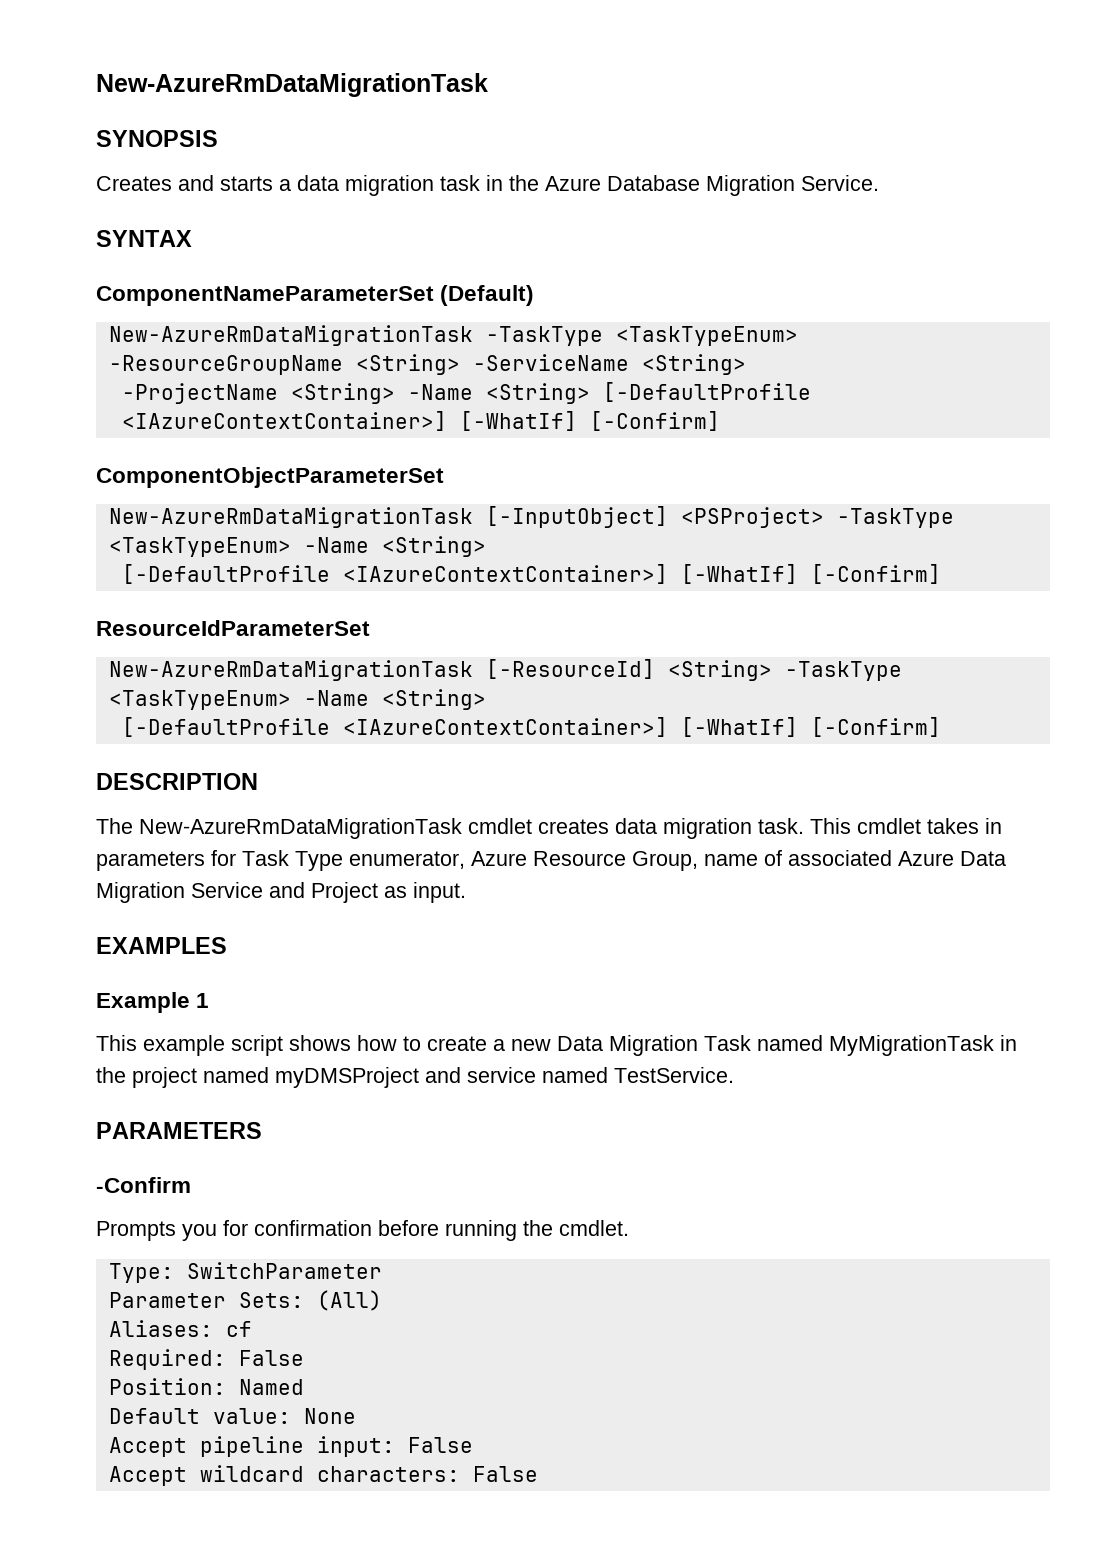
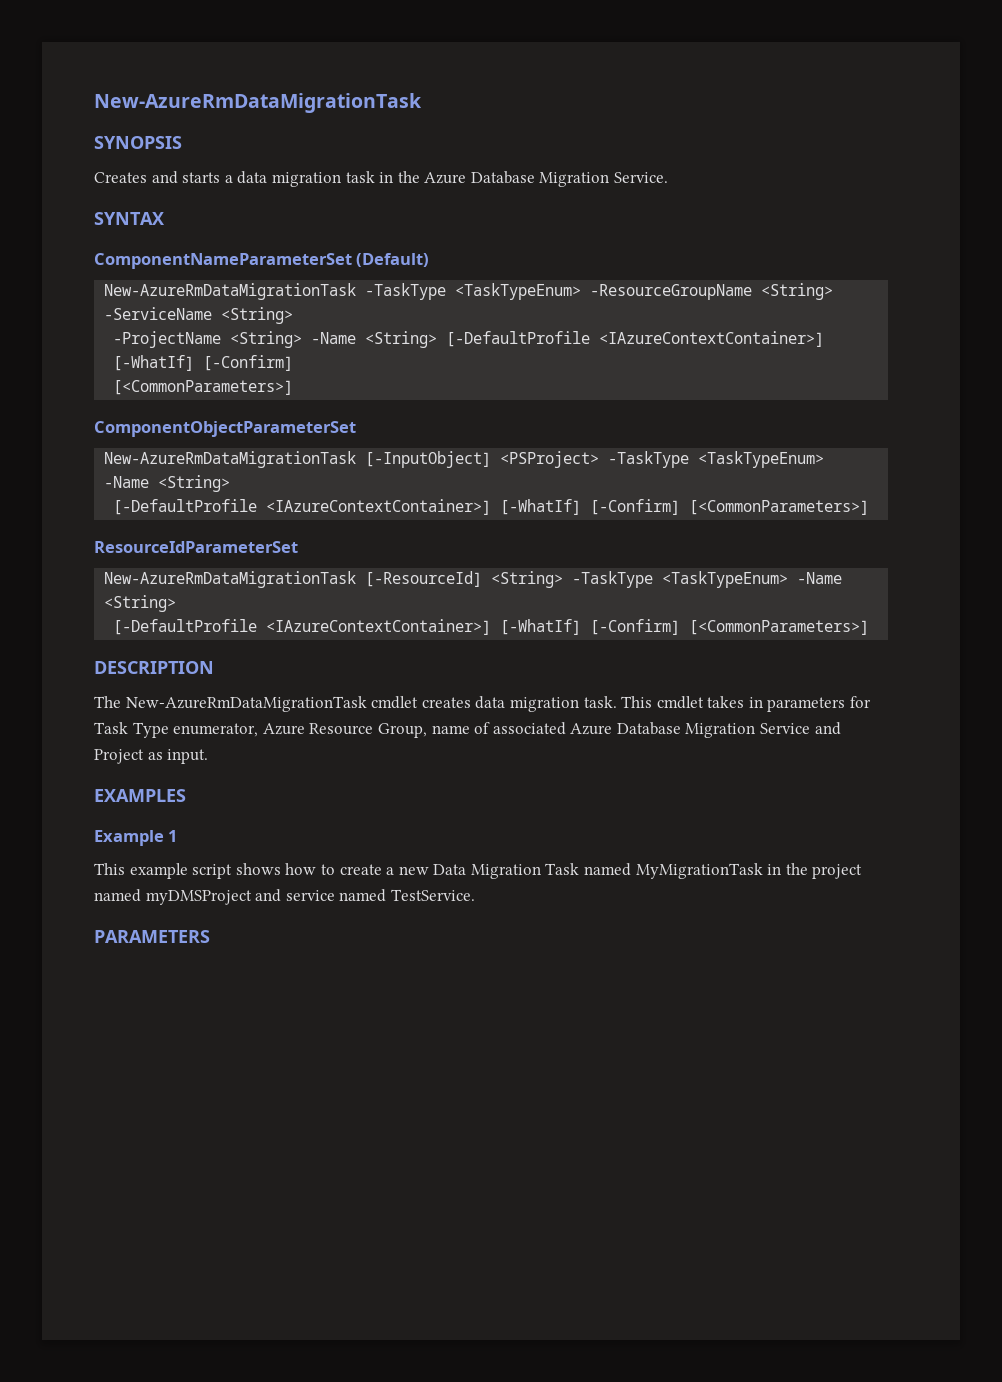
(720, 421) none -> [113,380,294,395] // [<CommonParameters>]
(941, 574) none -> [689,500,870,515] [<CommonParameters>]
(941, 727) none -> [689,620,870,635] [<CommonParameters>]
[960,851,1006,866] Data -> [616,722,681,735] Database
[96,1177,191,1193] [96,1220,629,1241] [108,1262,382,1283] [108,1290,382,1311] [108,1320,252,1337] [108,1349,304,1370] [108,1378,304,1395] [108,1408,356,1424] [108,1436,473,1457] [108,1465,538,1486] // -Confirm // Prompts you for confirmation before running the cmdlet. // Type: SwitchParameter // Parameter Sets: (All) // Aliases: cf // Required: False // Position: Named // Default value: None // Accept pipeline input: False // Accept wildcard characters: False -> (210, 936) none

